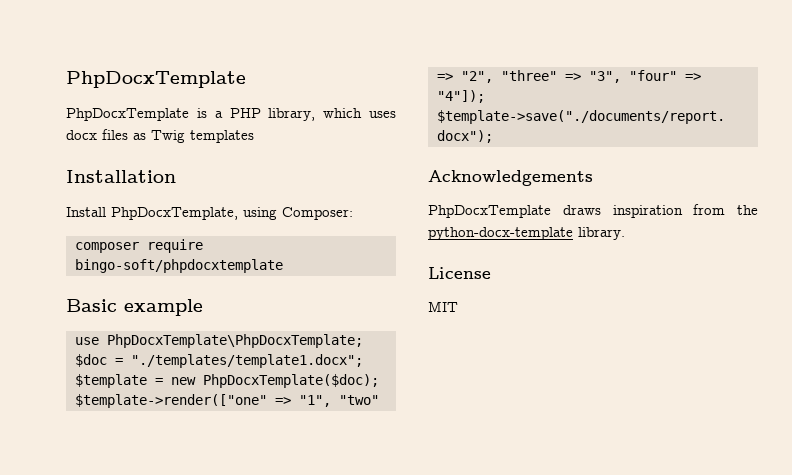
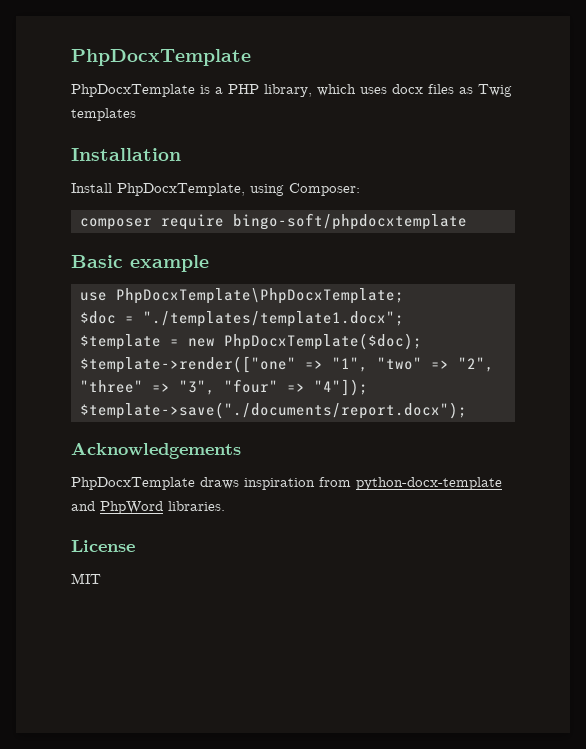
[737,205,758,215] [428,227,625,240] the python-docx-template library. -> [356,477,502,490] [71,501,225,514] python-docx-template and PhpWord libraries.

